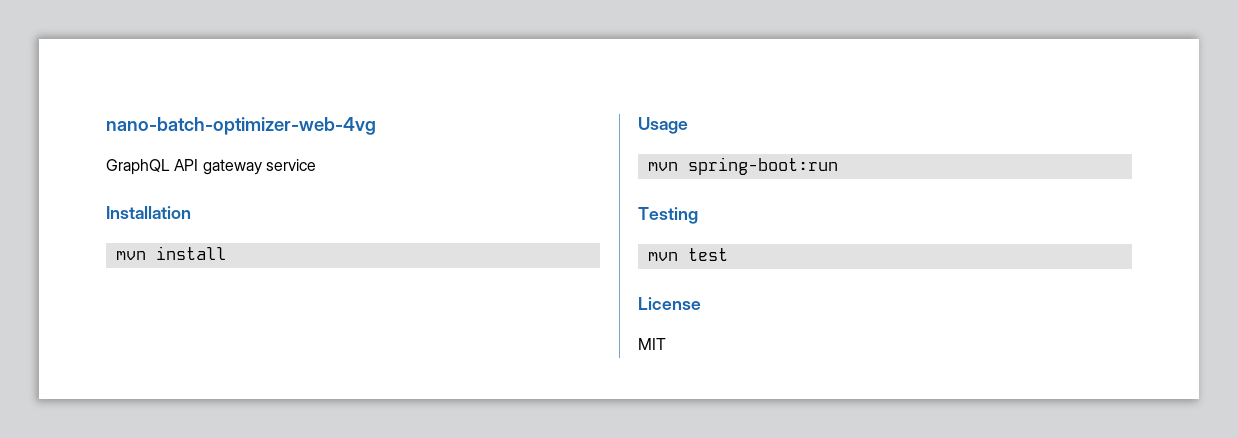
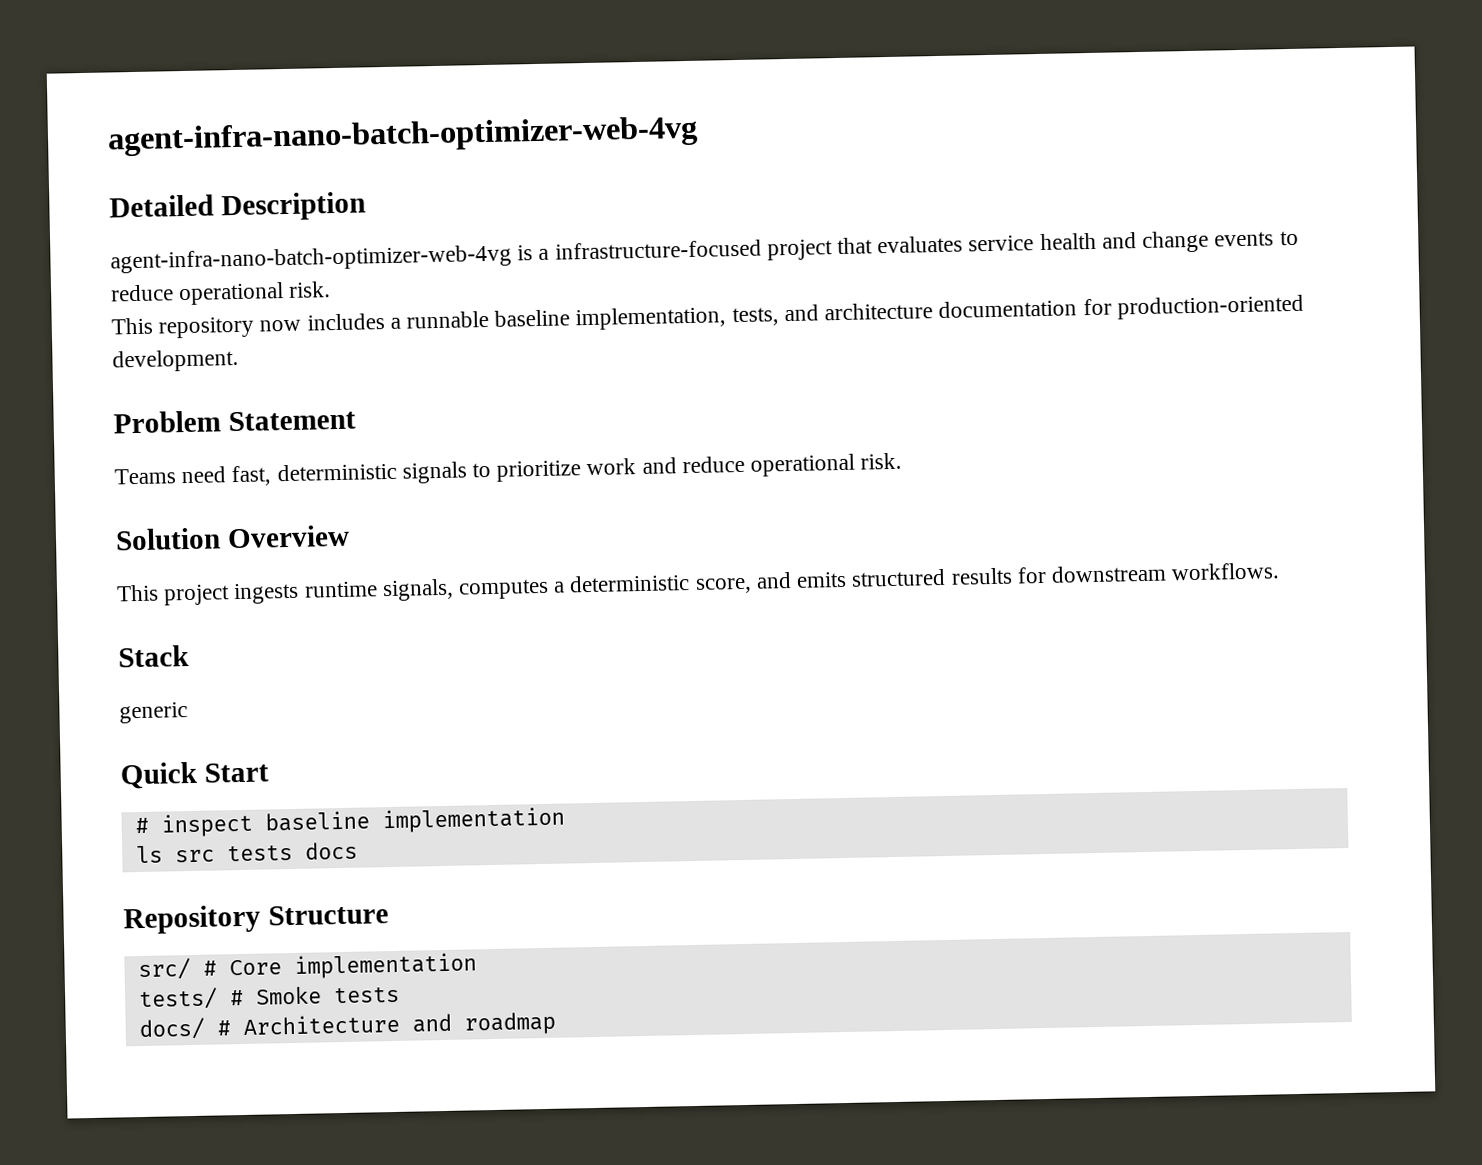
[106,117,376,135] [106,159,316,175] [106,206,191,219] [115,246,226,260] [638,117,688,134] [647,157,838,175] [638,207,698,224] [647,248,728,261] [638,297,701,310] [638,338,666,350] nano-batch-optimizer-web-4vg // GraphQL API gateway service // Installation // mvn install // Usage // mvn spring-boot:run // Testing // mvn test // License // MIT -> [107,115,698,157] [109,191,366,222] [110,230,1299,274] [110,281,332,306] [111,294,1304,339] [112,348,239,373] [113,409,356,434] [114,452,903,487] [115,524,350,551] [116,562,1281,606] [118,644,190,668] [119,702,188,724] [120,761,269,790] [134,806,565,838] [135,841,358,864] [123,904,389,935] [137,952,477,981] [137,986,400,1011] [138,1011,556,1041] agent-infra-nano-batch-optimizer-web-4vg // Detailed Description // agent-infra-nano-batch-optimizer-web-4vg is a infrastructure-focused project that evaluates service health and change events to reduce operational risk. // This repository now includes a runnable baseline implementation, tests, and architecture documentation for production-oriented development. // Problem Statement // Teams need fast, deterministic signals to prioritize work and reduce operational risk. // Solution Overview // This project ingests runtime signals, computes a deterministic score, and emits structured results for downstream workflows. // Stack // generic // Quick Start // # inspect baseline implementation // ls src tests docs // Repository Structure // src/ # Core implementation // tests/ # Smoke tests // docs/ # Architecture and roadmap

